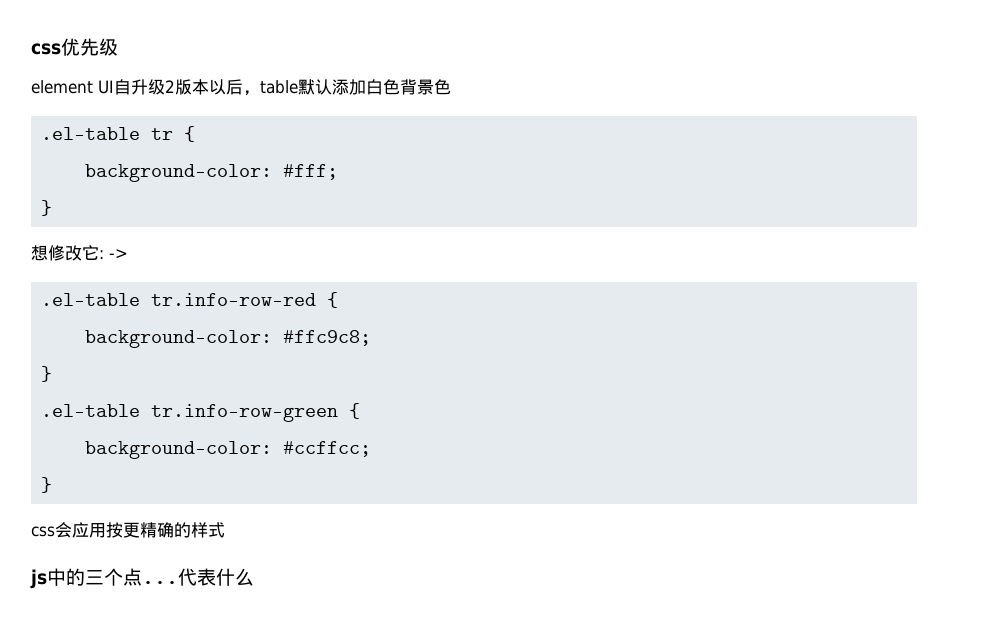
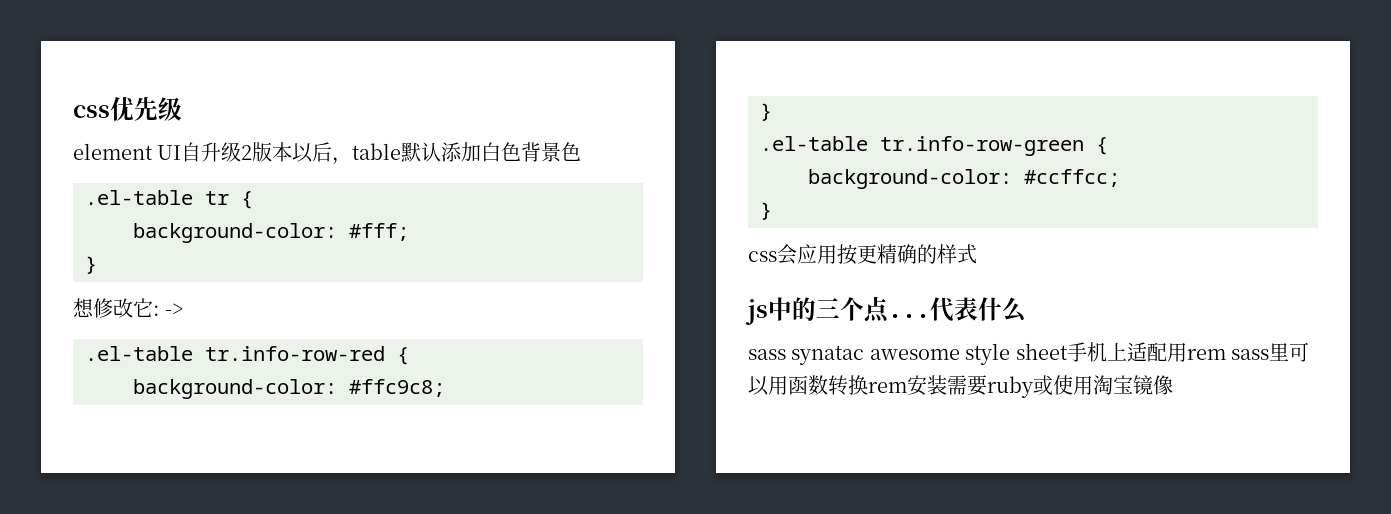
(254, 577) none -> [748,342,1309,365] [748,375,1173,398] // sass synatac awesome style sheet手机上适配用rem sass里可以用函数转换rem安装需要ruby或使用淘宝镜像

